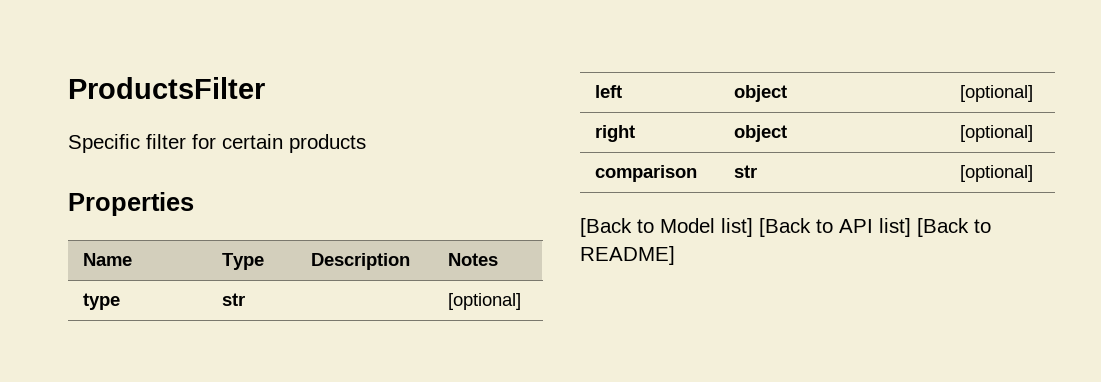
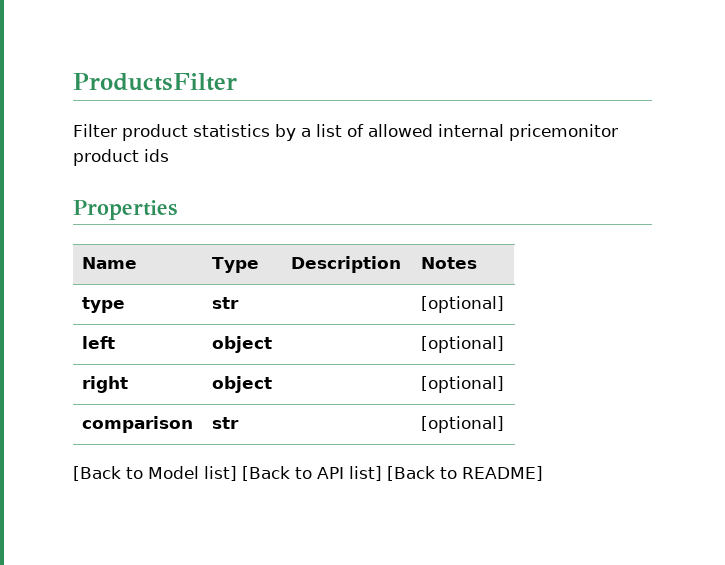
[68,134,366,153] Specific filter for certain products -> [73,124,618,141] [73,149,169,166] Filter product statistics by a list of allowed internal pricemonitor product ids

